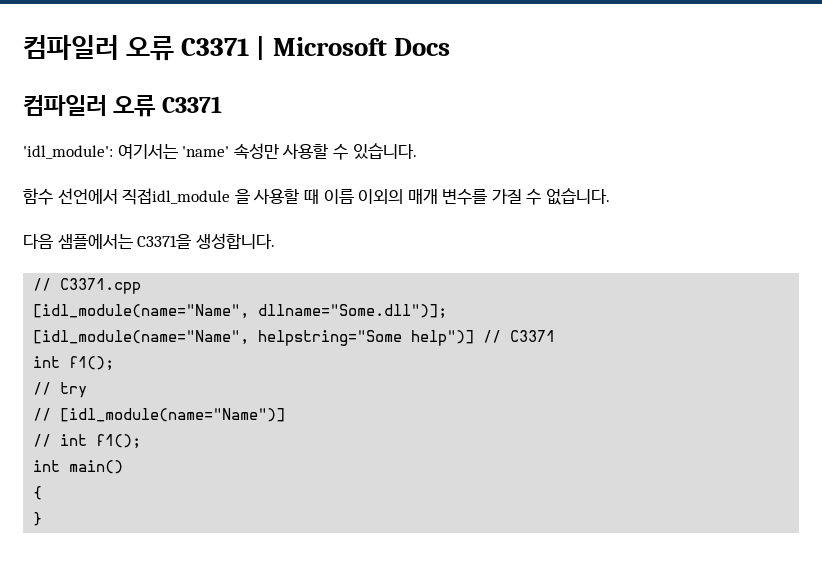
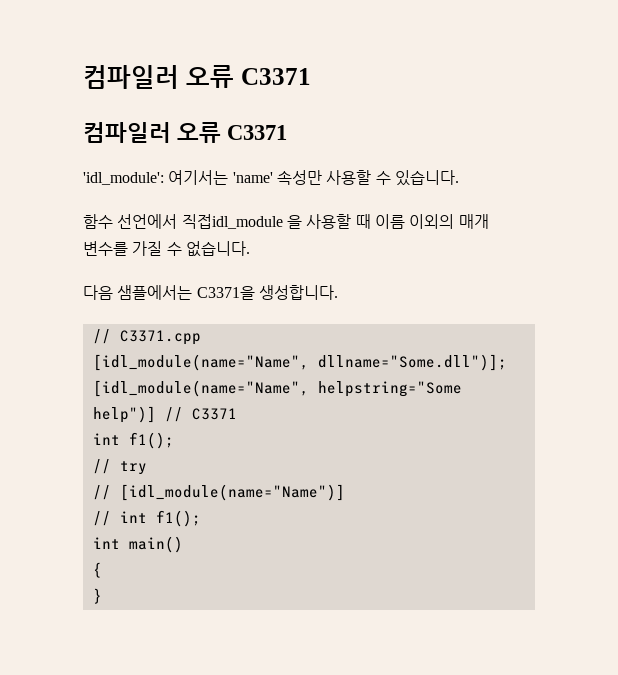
[23,35,450,61] 컴파일러 오류 C3371 | Microsoft Docs -> [83,65,311,89] 컴파일러 오류 C3371

